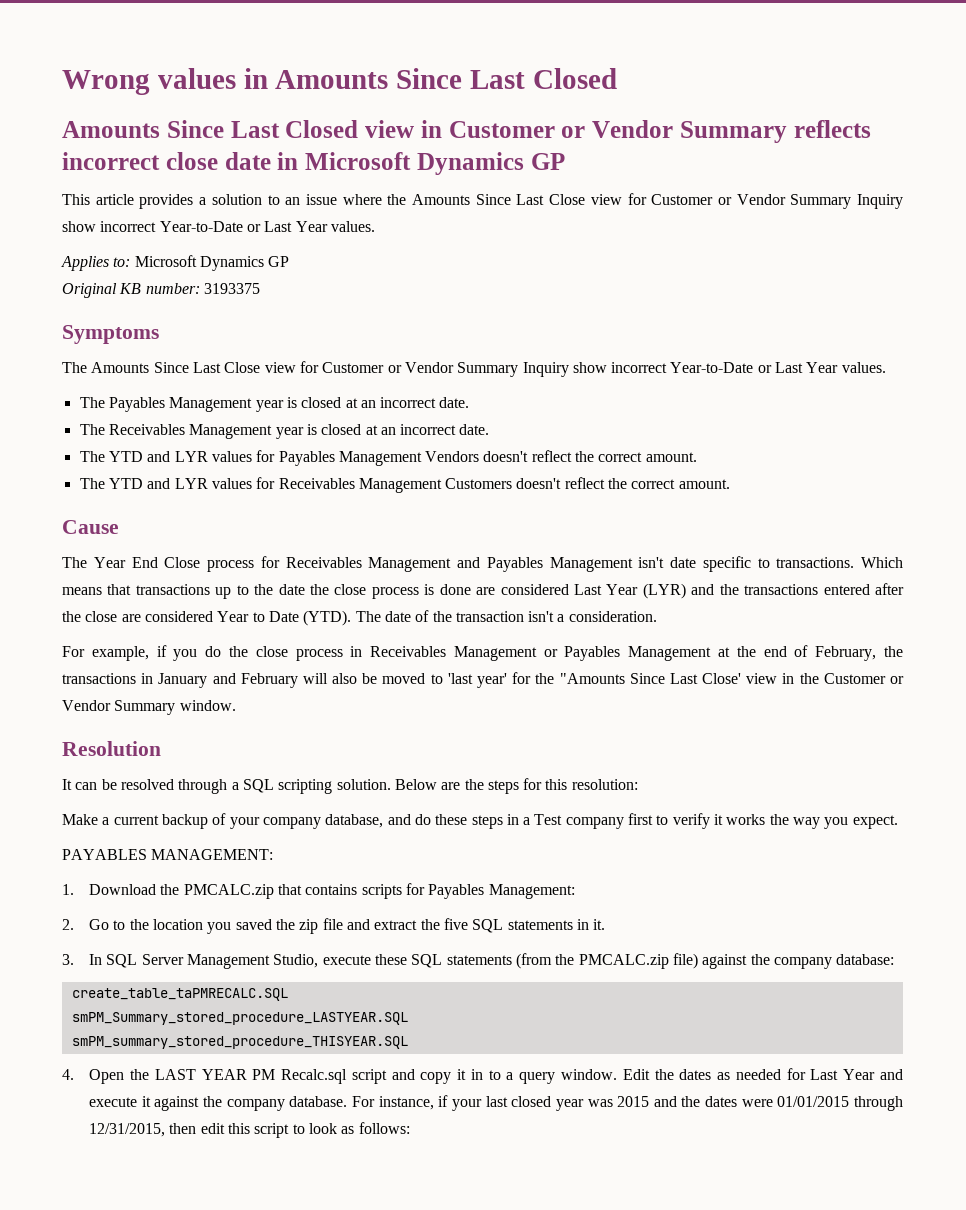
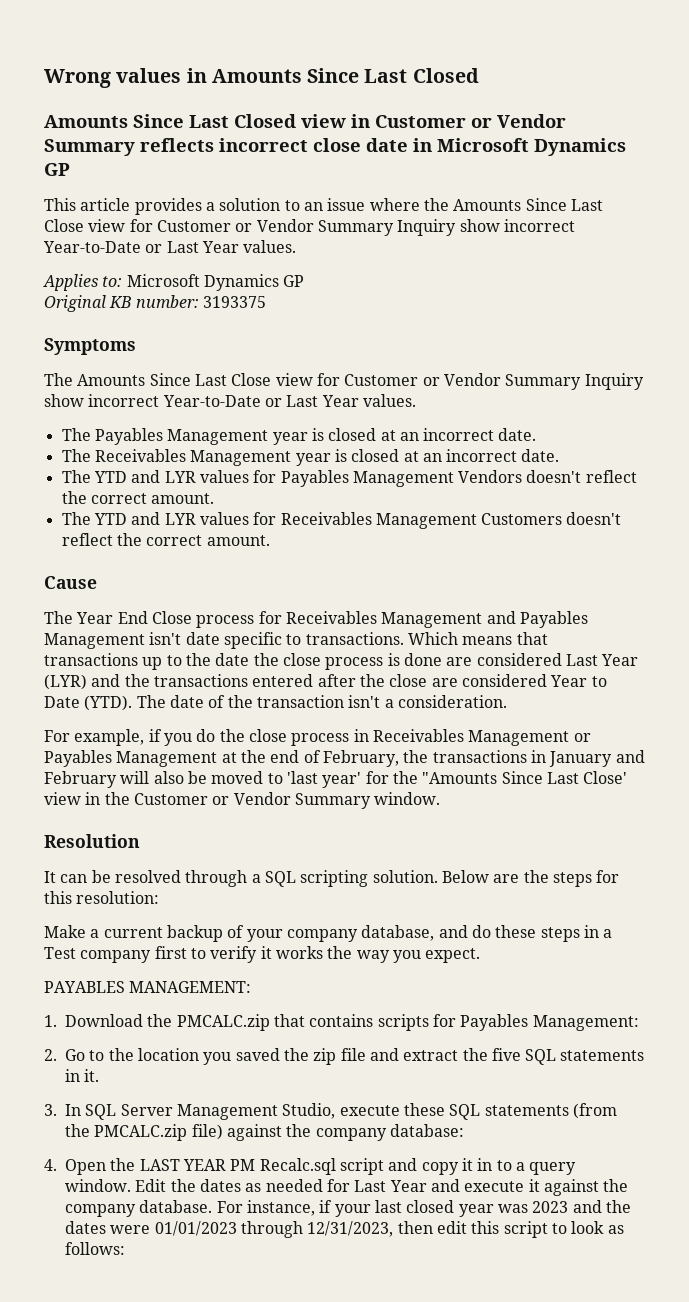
[71,988,288,1001] [71,1012,408,1025] [71,1036,408,1049] // create_table_taPMRECALC.SQL // smPM_Summary_stored_procedure_LASTYEAR.SQL // smPM_summary_stored_procedure_THISYEAR.SQL -> (464, 1130) none
[617,1096,650,1107] 2015 -> [532,1201,569,1213] 2023
[777,1096,903,1111] [89,1123,166,1137] 01/01/2015 through 12/31/2015, -> [154,1221,394,1238] 01/01/2023 through 12/31/2023,

